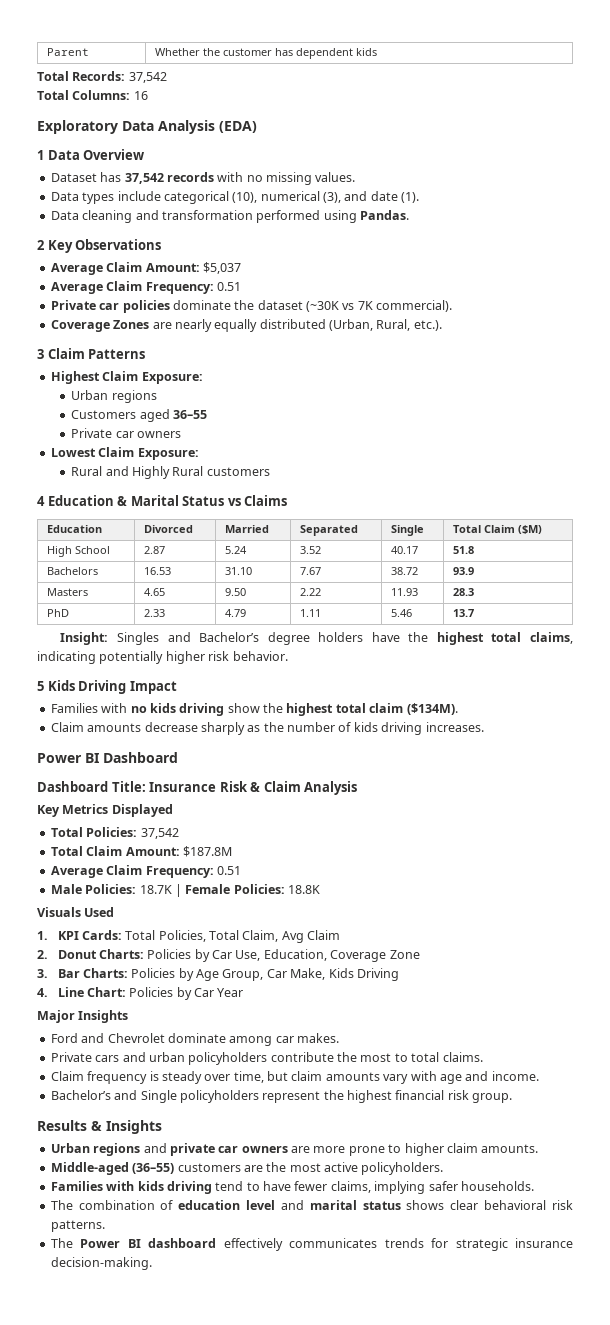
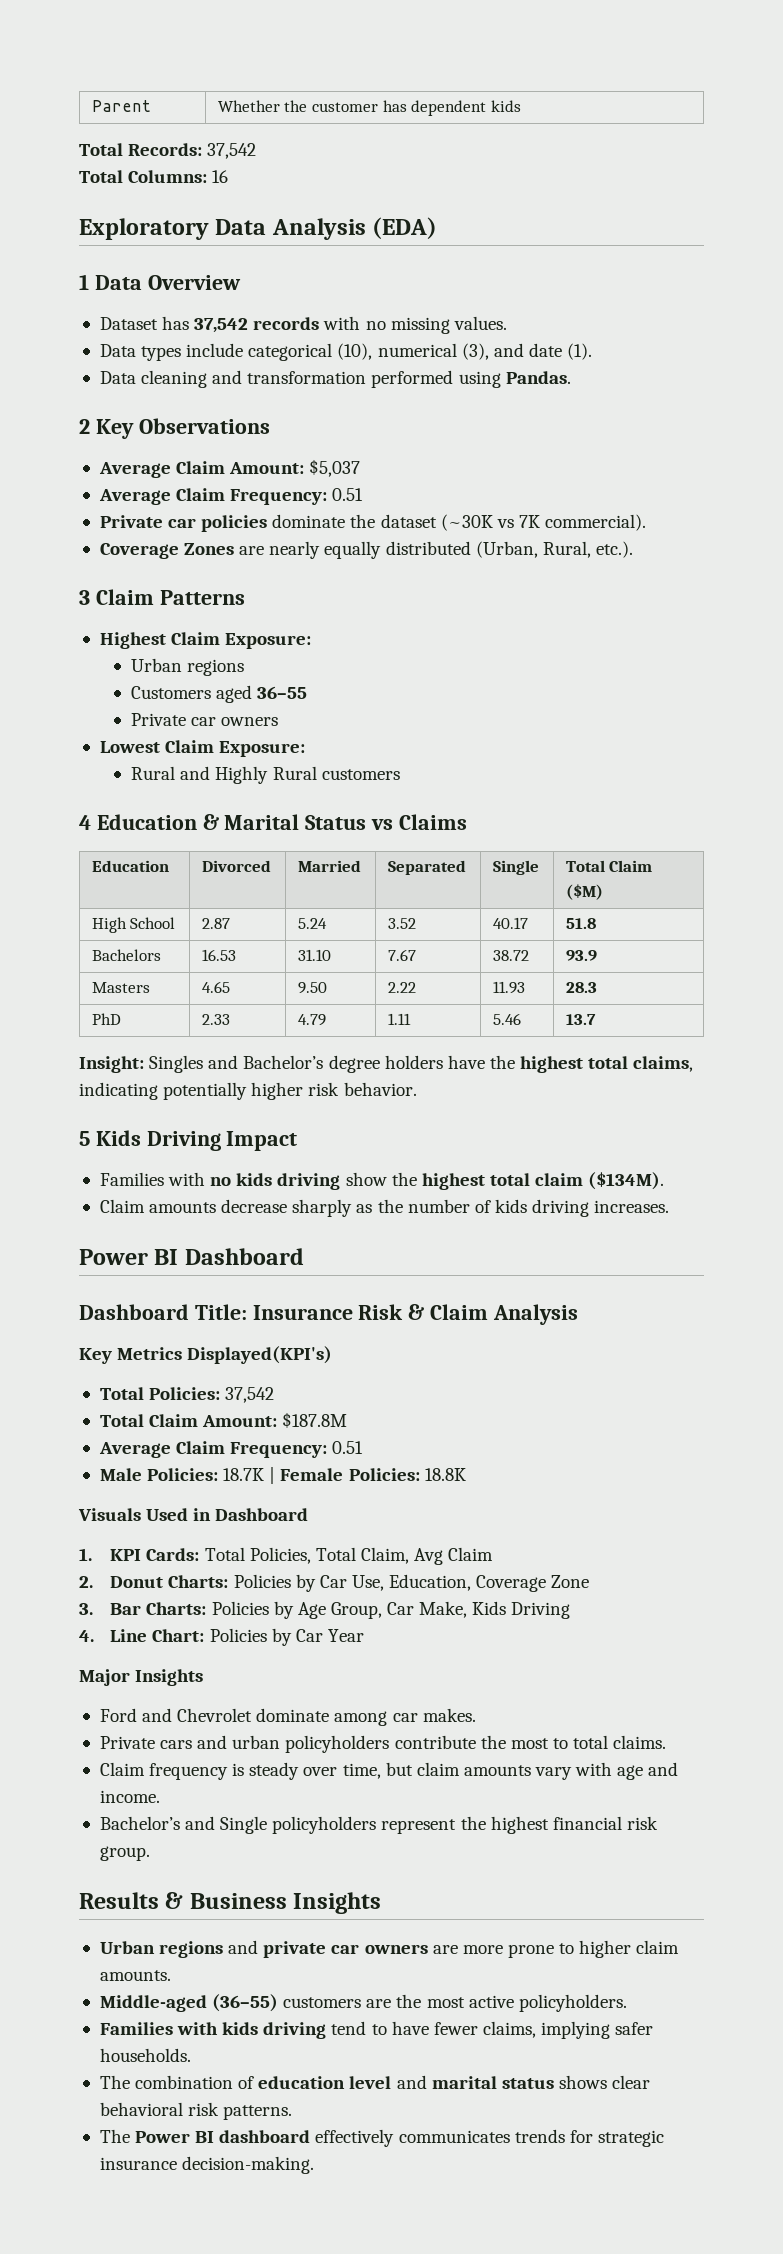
[111,804,173,817] Displayed -> [187,1346,333,1364] Displayed(KPI's)
(115, 912) none -> [193,1508,309,1521] in Dashboard
(102, 1126) none -> [189,1893,287,1909] Business

